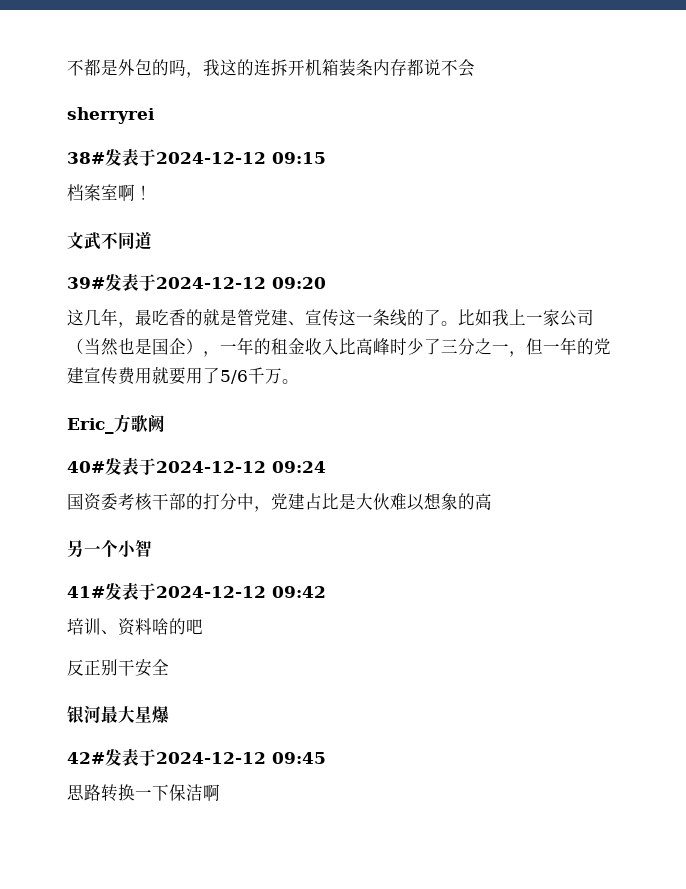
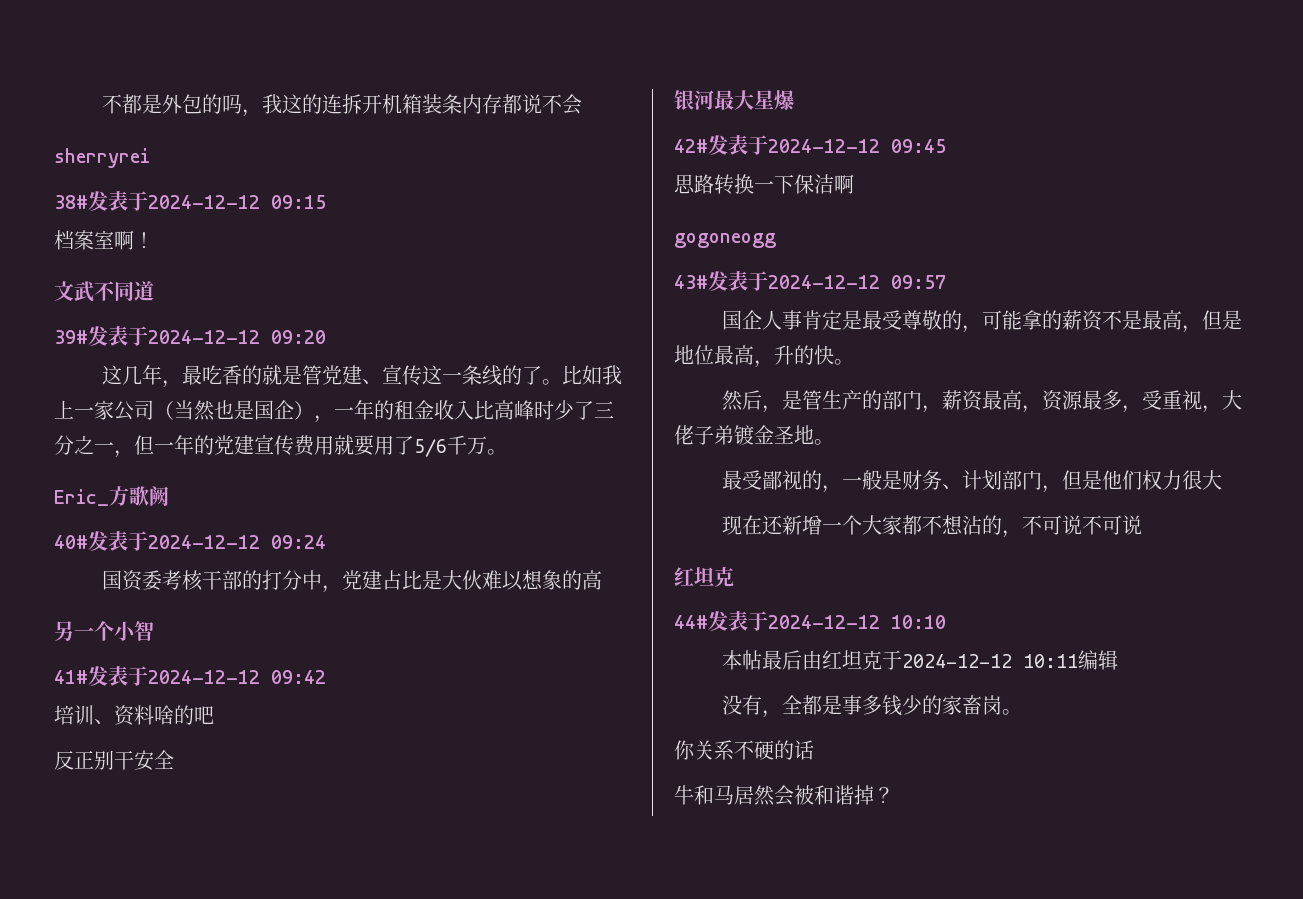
(220, 792) none -> [674,233,776,248] [674,271,946,291] [721,310,1242,333] [674,345,854,368] [721,390,1242,413] [674,425,834,445] [721,470,1222,493] [721,515,1142,538] [674,566,734,587] [674,611,946,631] [721,650,1118,670] [721,695,1022,718] [674,740,814,760] [674,785,894,806] // gogoneogg // 43#发表于2024-12-12 09:57 // 国企人事肯定是最受尊敬的，可能拿的薪资不是最高，但是地位最高，升的快。 // 然后，是管生产的部门，薪资最高，资源最多，受重视，大佬子弟镀金圣地。 // 最受鄙视的，一般是财务、计划部门，但是他们权力很大 // 现在还新增一个大家都不想沾的，不可说不可说 // 红坦克 // 44#发表于2024-12-12 10:10 // 本帖最后由红坦克于2024-12-12 10:11编辑 // 没有，全都是事多钱少的家畜岗。 // 你关系不硬的话 // 牛和马居然会被和谐掉？

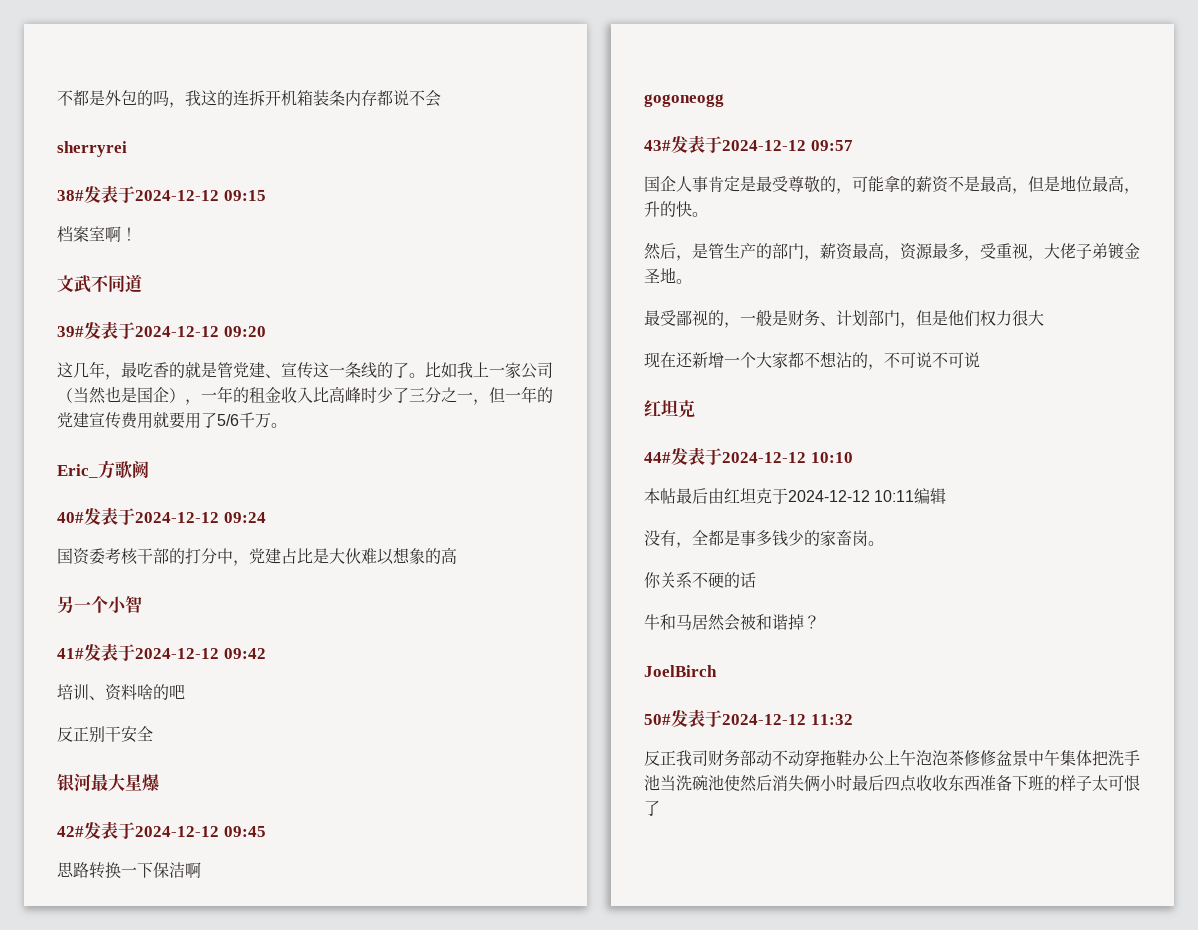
(894, 795) none -> [644,665,717,677] [644,709,853,727] [644,750,1140,767] [644,775,1140,792] [644,800,660,816] // JoelBirch // 50#发表于2024-12-12 11:32 // 反正我司财务部动不动穿拖鞋办公上午泡泡茶修修盆景中午集体把洗手池当洗碗池使然后消失俩小时最后四点收收东西准备下班的样子太可恨了

